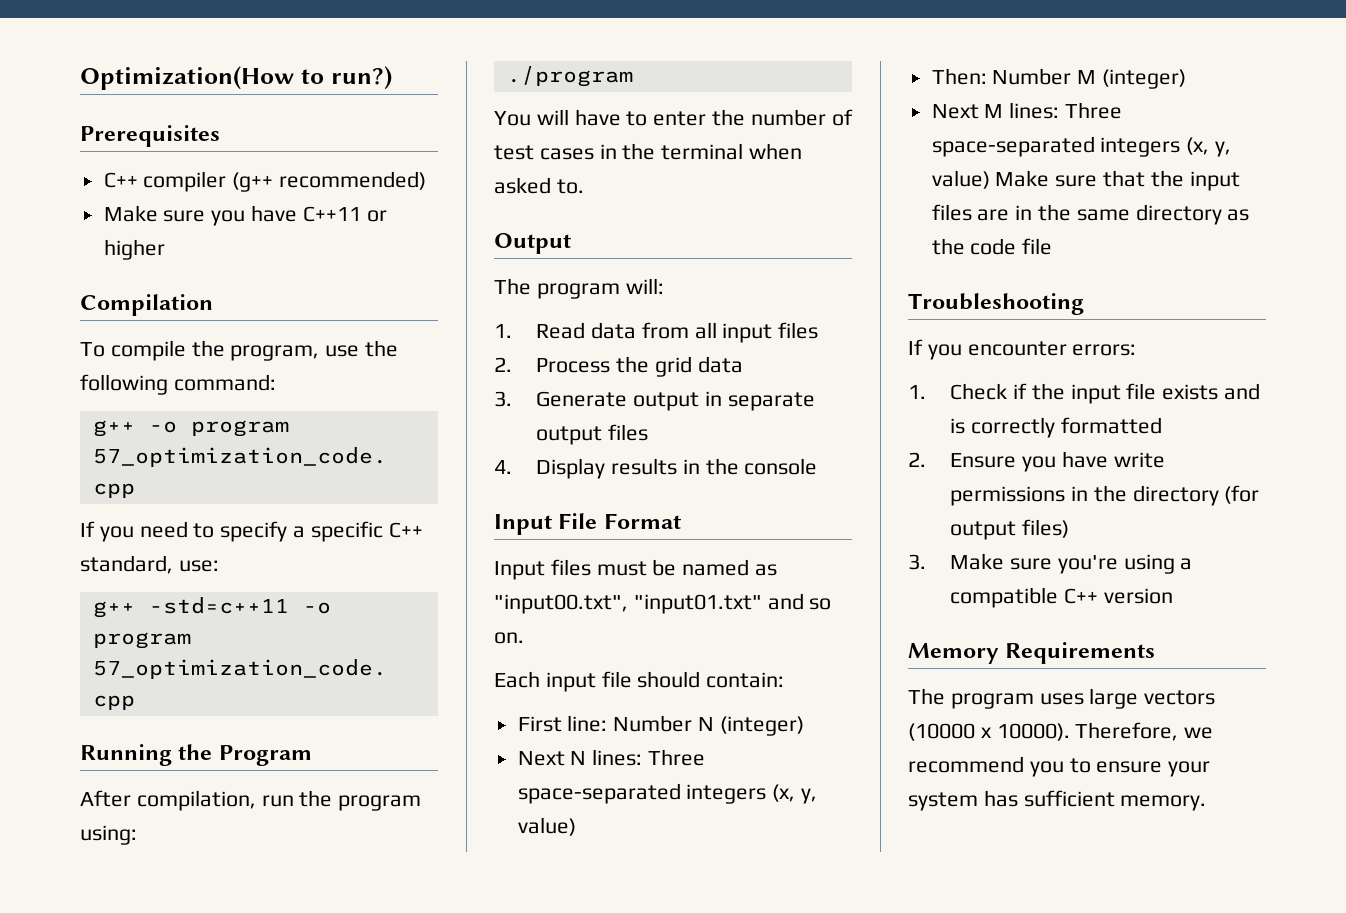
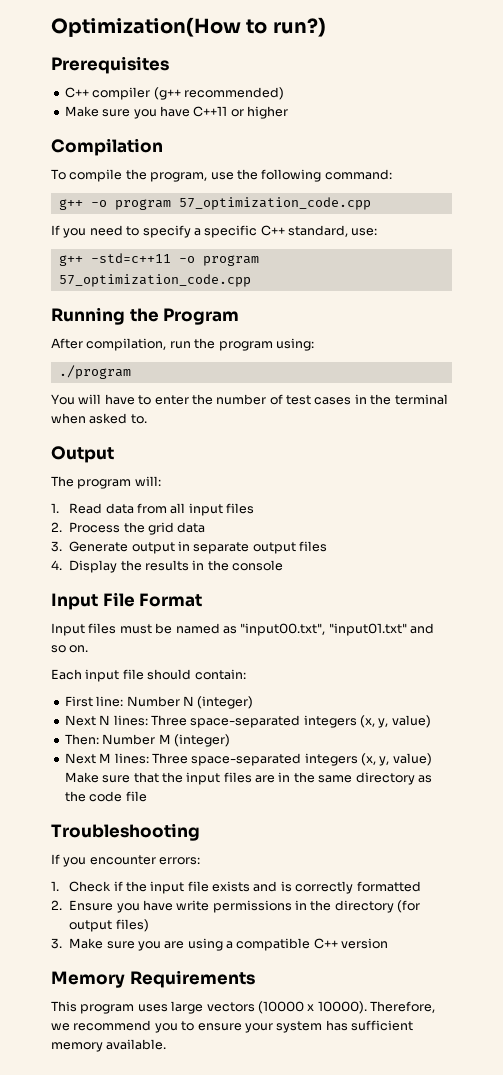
(606, 468) none -> [120,560,142,571] the
[1057,555,1118,574] you're -> [137,941,185,951] you are
[908,688,945,705] The -> [51,1001,77,1012] This
[1120,795,1207,811] memory. -> [51,1039,167,1052] memory available.

